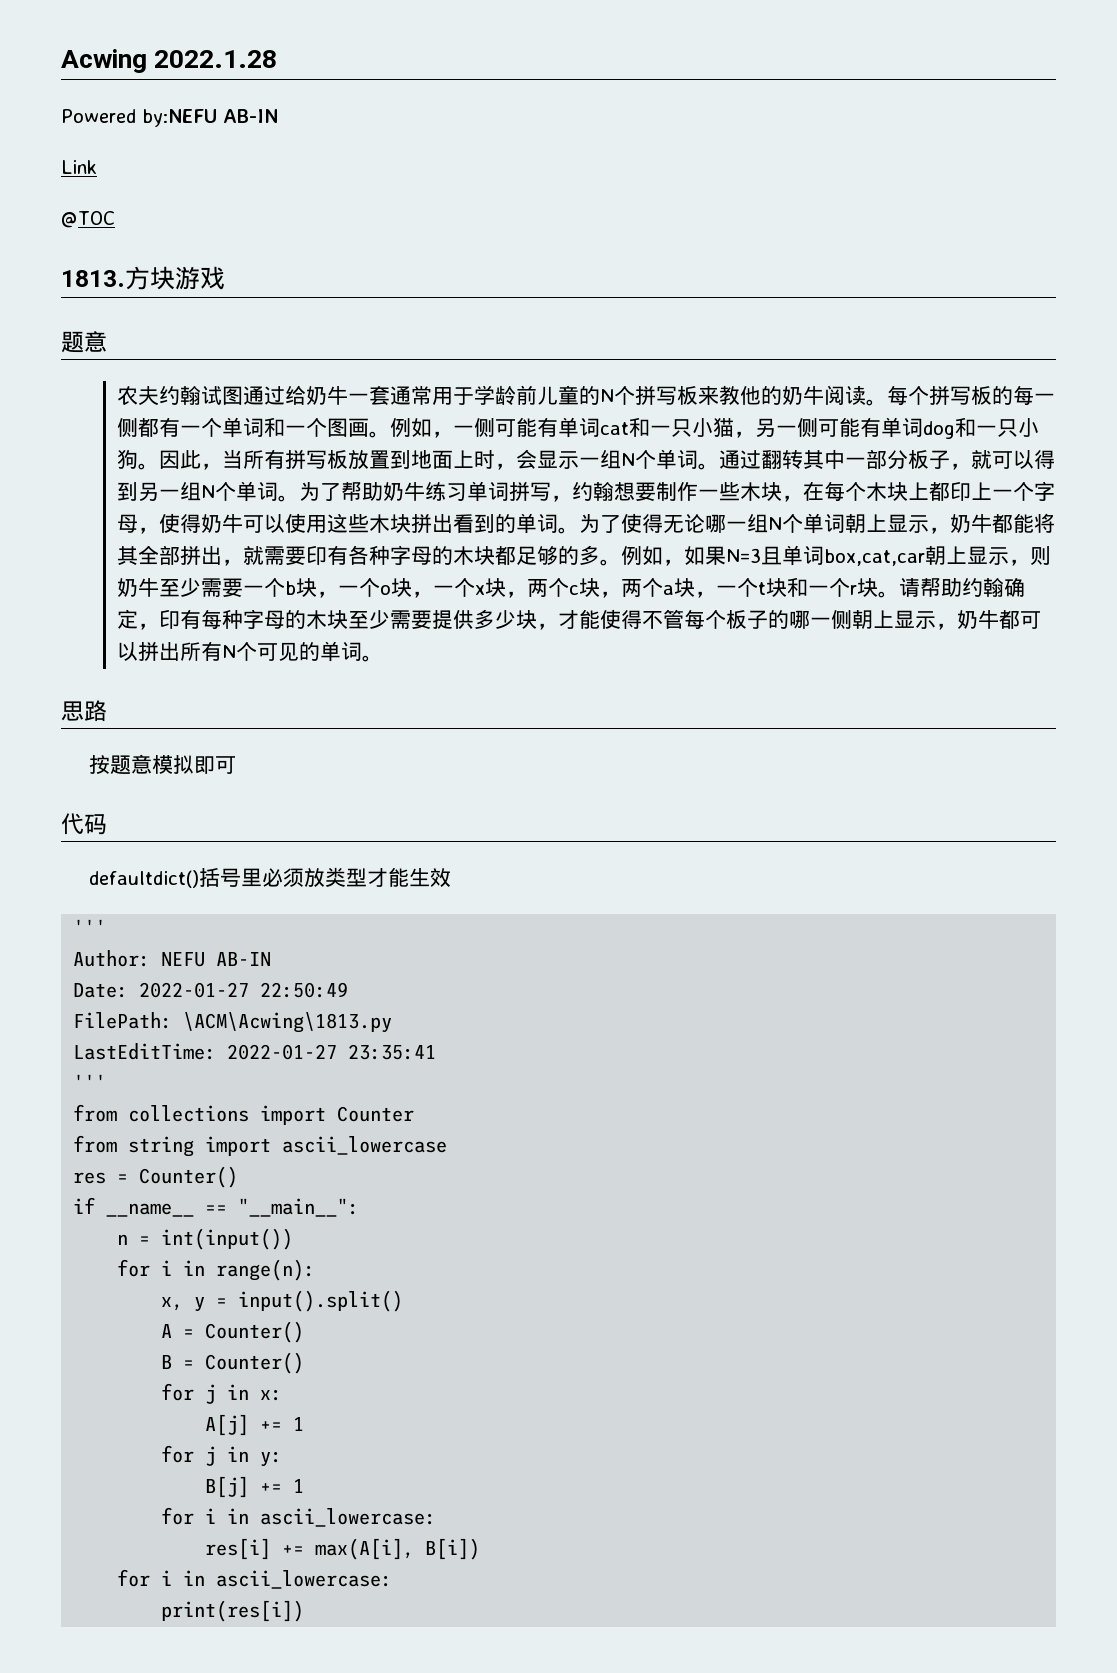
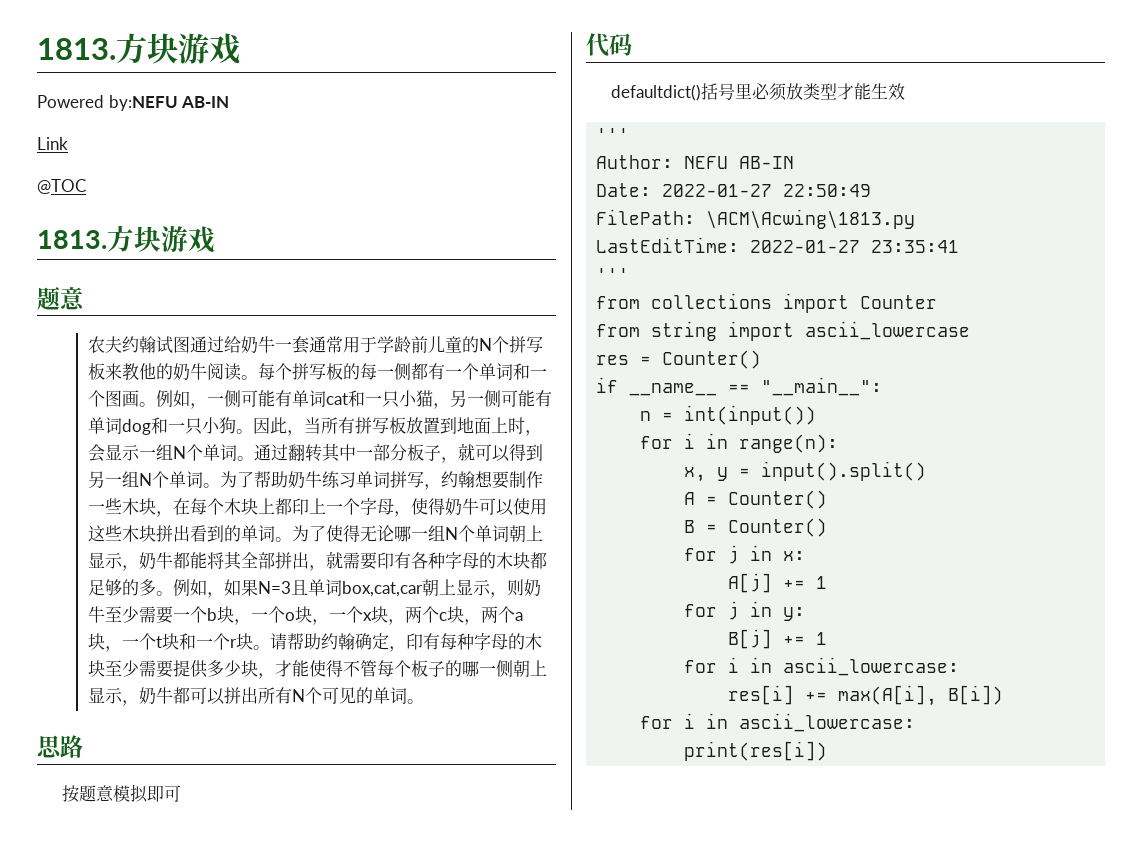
[61,49,278,73] Acwing 2022.1.28 -> [37,33,240,65] 1813.方块游戏

